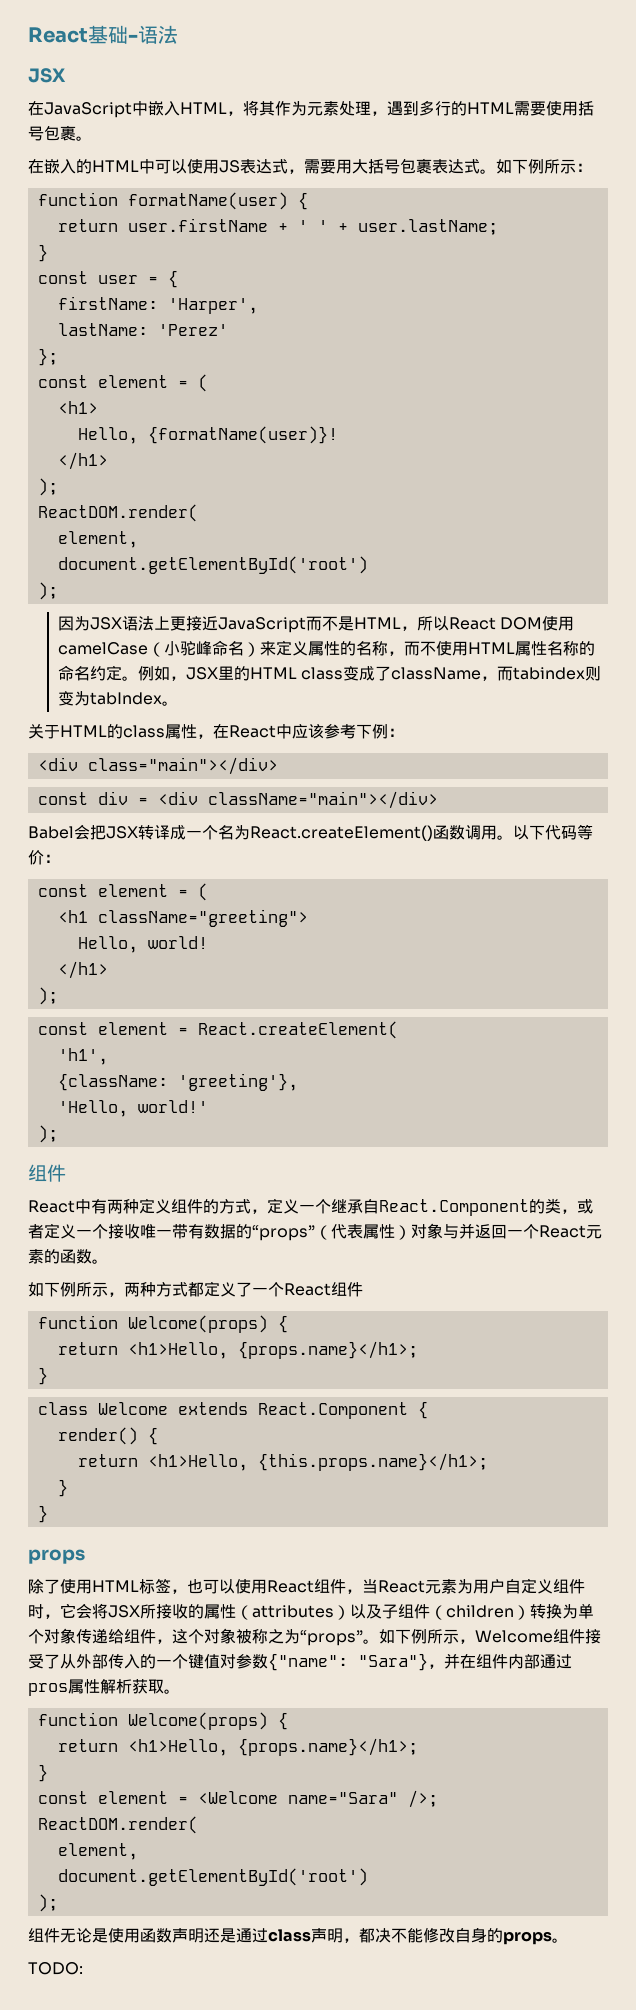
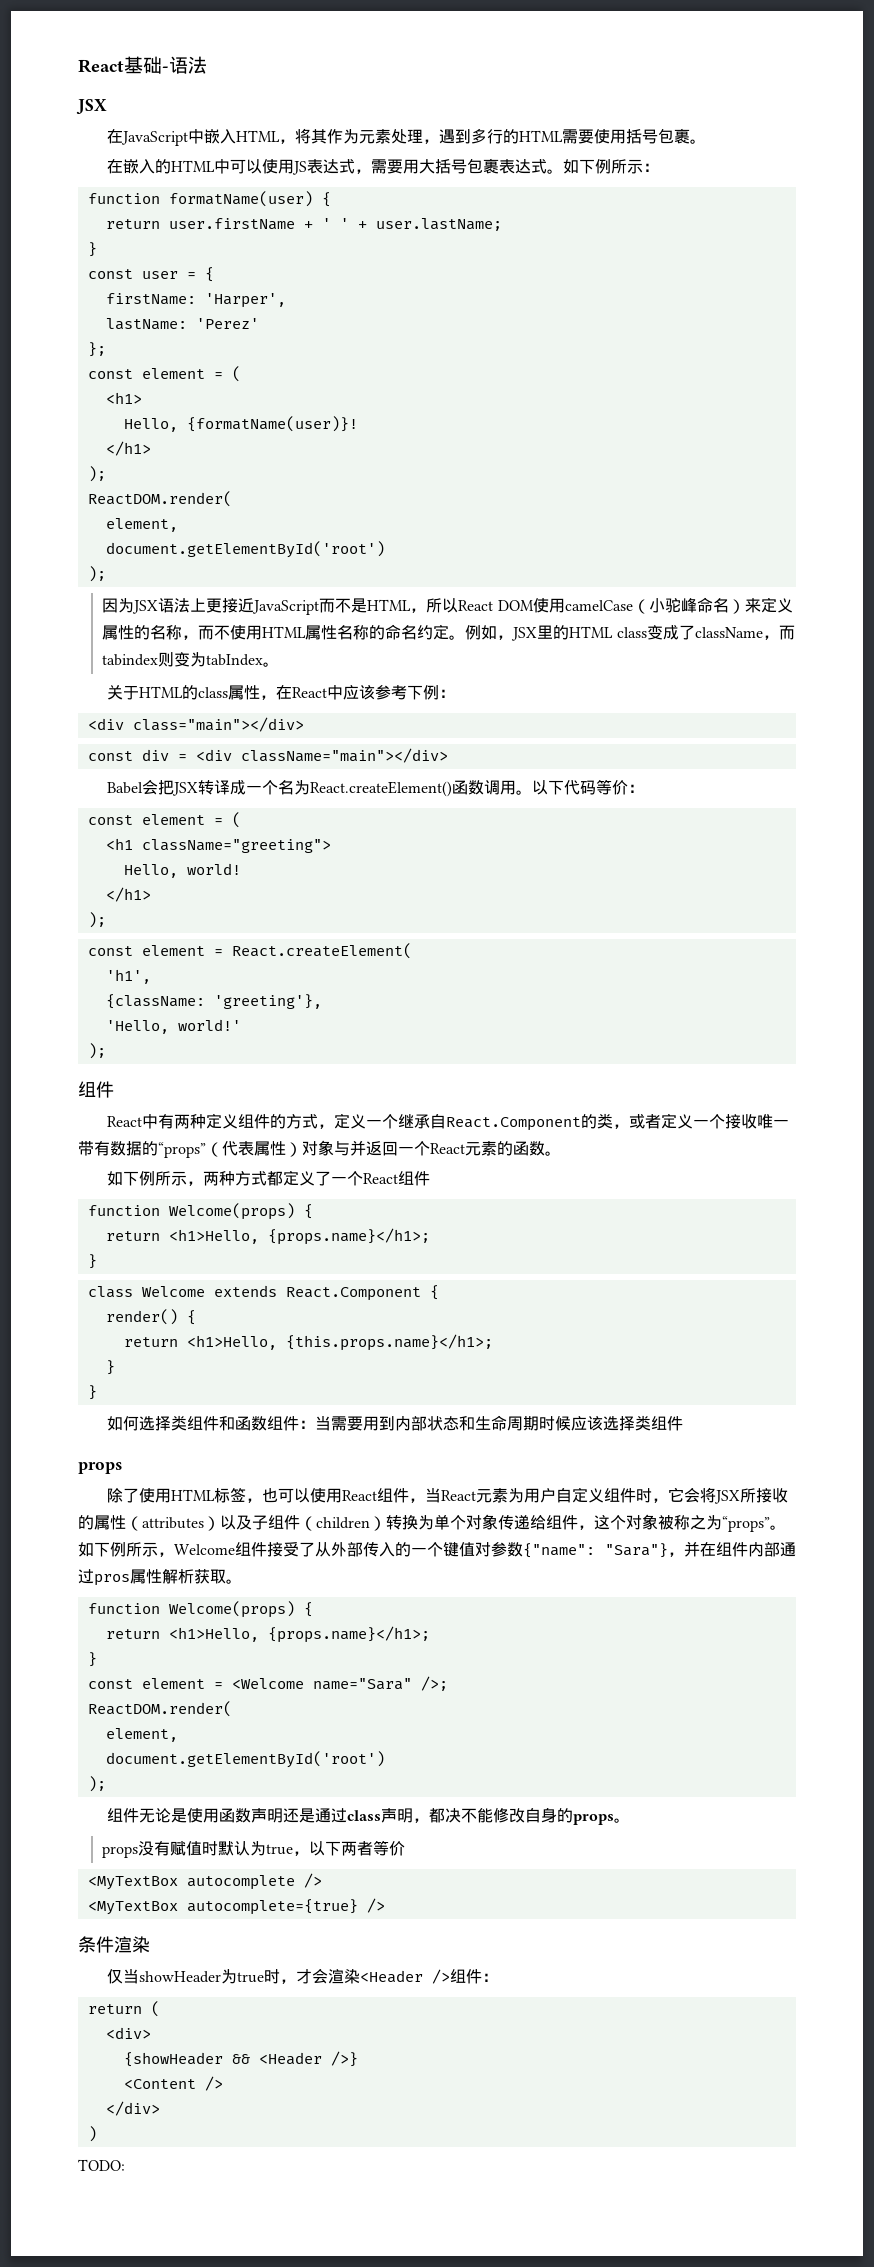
(48, 1514) none -> [106,1415,683,1431] // 如何选择类组件和函数组件：当需要用到内部状态和生命周期时候应该选择类组件
(568, 1940) none -> [102,1840,406,1858] [87,1873,322,1890] [87,1898,385,1915] [78,1936,150,1953] [106,1968,498,1984] [87,2001,160,2017] [105,2027,151,2039] [123,2051,358,2067] [123,2076,223,2091] [105,2101,160,2116] [87,2126,97,2142] // props没有赋值时默认为true，以下两者等价 // <MyTextBox autocomplete /> // <MyTextBox autocomplete={true} /> // 条件渲染 // 仅当showHeader为true时，才会渲染<Header />组件： // return ( // <div> // {showHeader && <Header />} // <Content /> // </div> // )

